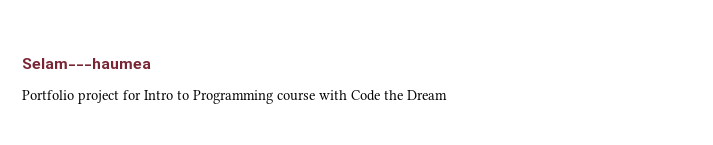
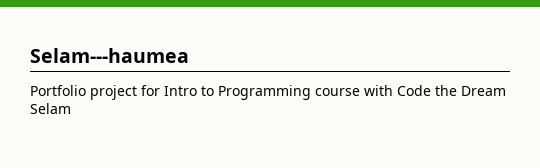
(447, 95) none -> [30,103,71,114] Selam

